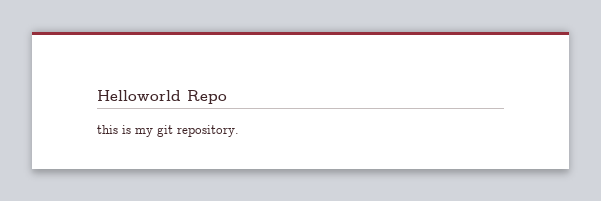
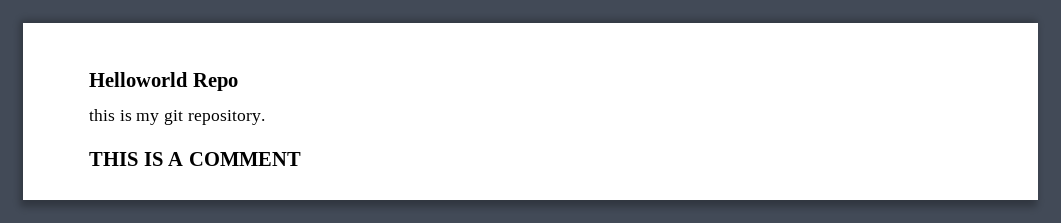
(239, 131) none -> [89,152,301,166] // THIS IS A COMMENT

